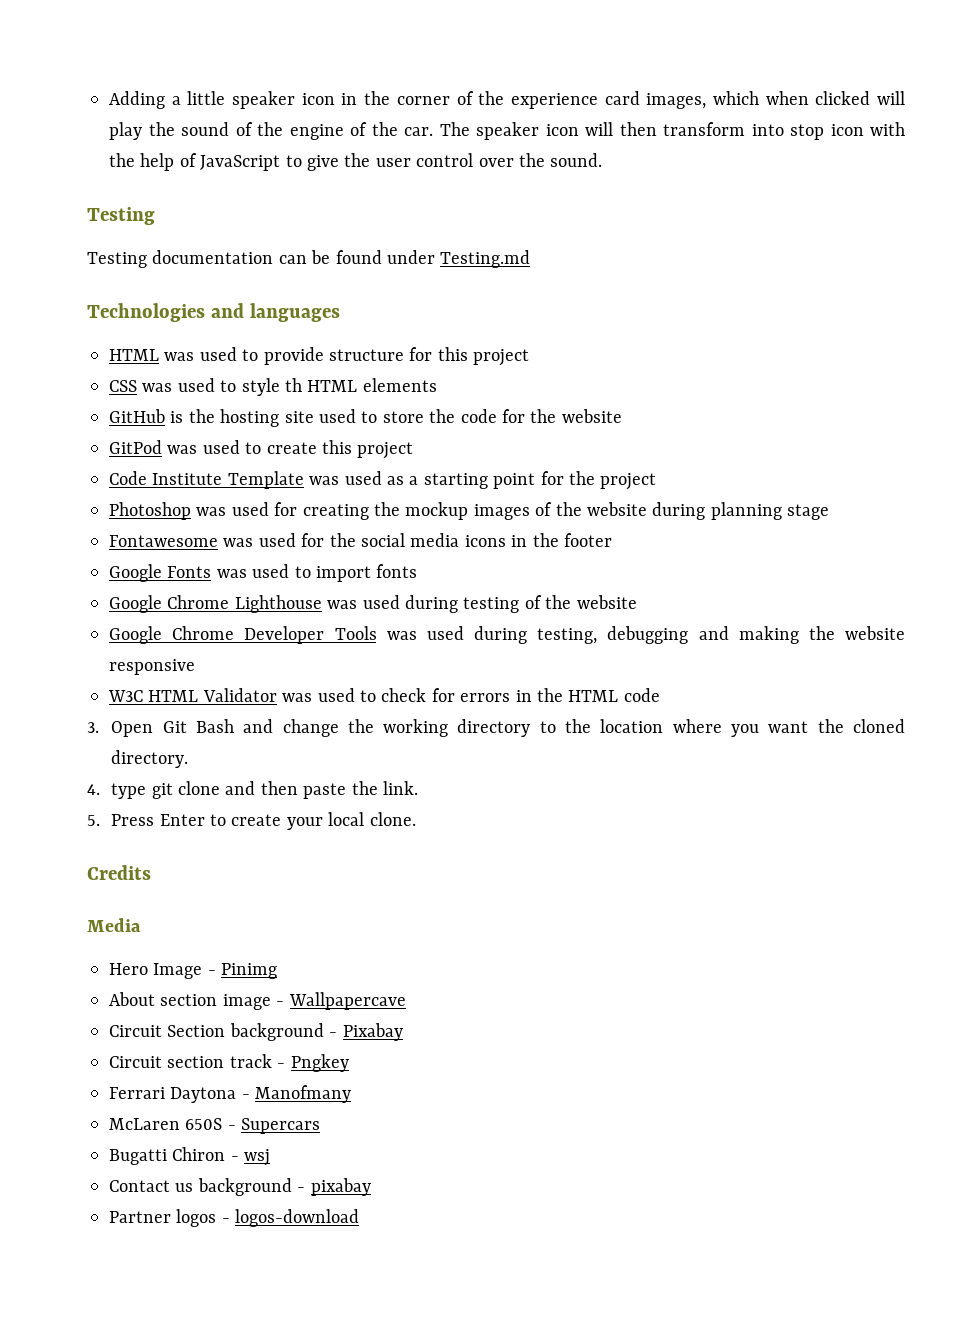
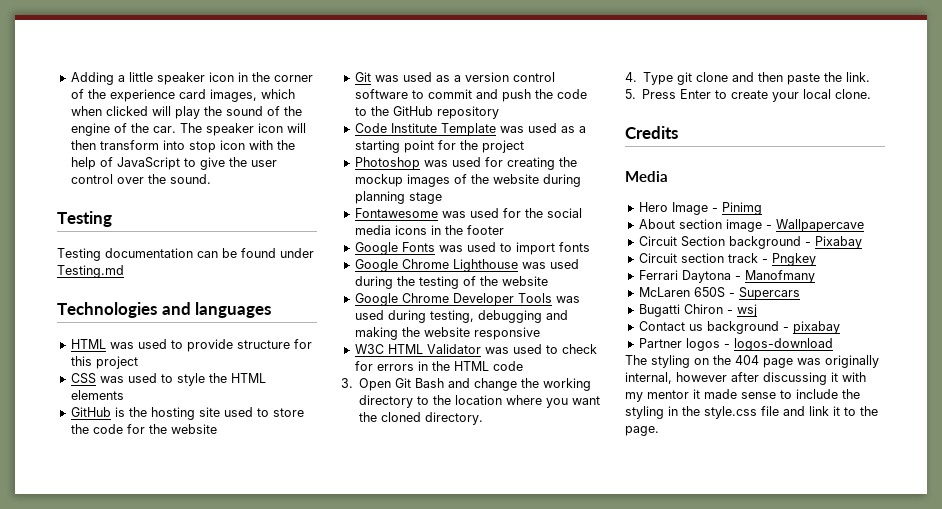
[285,378,302,392] th -> [208,373,227,383] the
[109,440,414,459] GitPod was used to create this project -> [354,72,555,82] [354,89,587,102] [354,106,499,119] Git was used as a version control software to commit and push the code to the GitHub repository
(458, 604) none -> [396,276,415,286] the
[111,783,147,799] type -> [643,72,674,85] Type
(360, 1218) none -> [625,355,879,368] [625,372,866,385] [625,389,860,402] [625,406,878,419] [625,426,659,436] // The styling on the 404 page was originally internal, however after discussing it with my mentor it made sense to include the styling in the style.css file and link it to the page.

